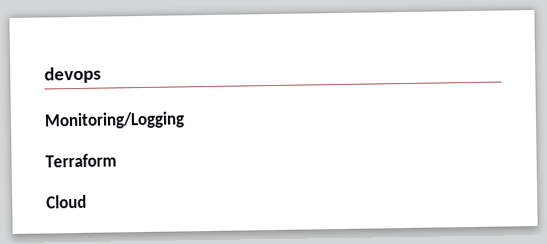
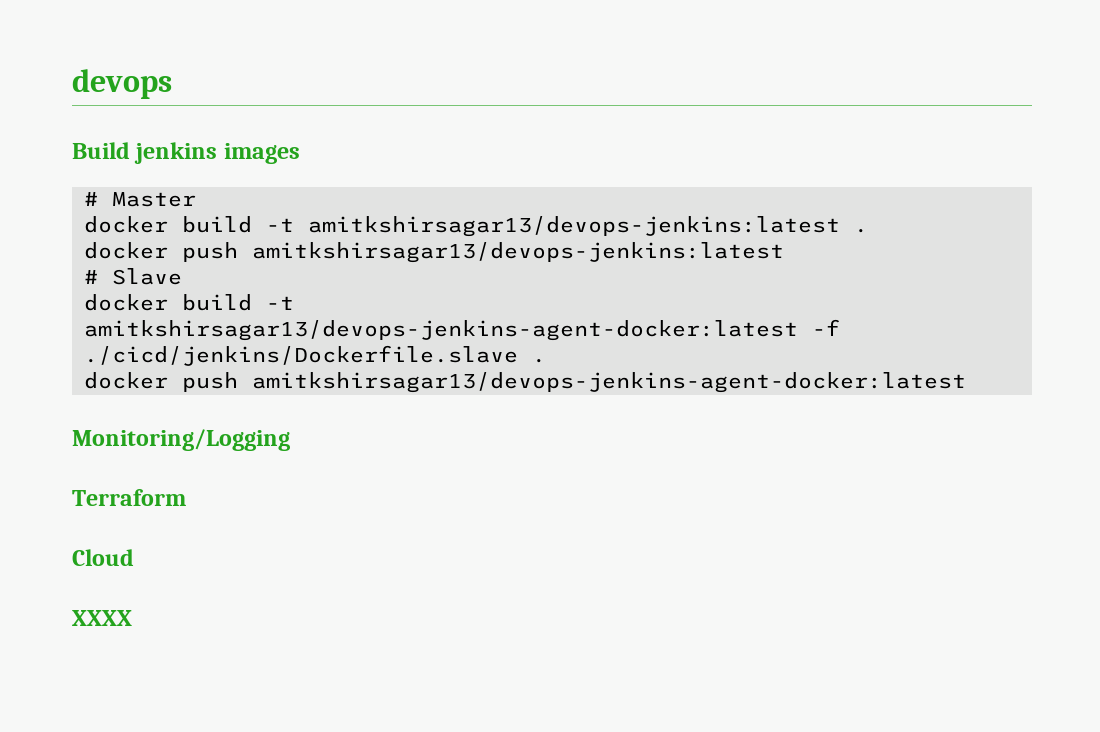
(102, 75) none -> [72,142,300,164] [84,192,197,207] [84,216,869,237] [84,242,785,263] [84,268,183,285] [84,294,295,311] [84,319,841,341] [84,345,547,366] [84,372,967,393] // Build jenkins images // # Master // docker build -t amitkshirsagar13/devops-jenkins:latest . // docker push amitkshirsagar13/devops-jenkins:latest // # Slave // docker build -t amitkshirsagar13/devops-jenkins-agent-docker:latest -f ./cicd/jenkins/Dockerfile.slave . // docker push amitkshirsagar13/devops-jenkins-agent-docker:latest
(87, 201) none -> [72,610,132,626] // XXXX

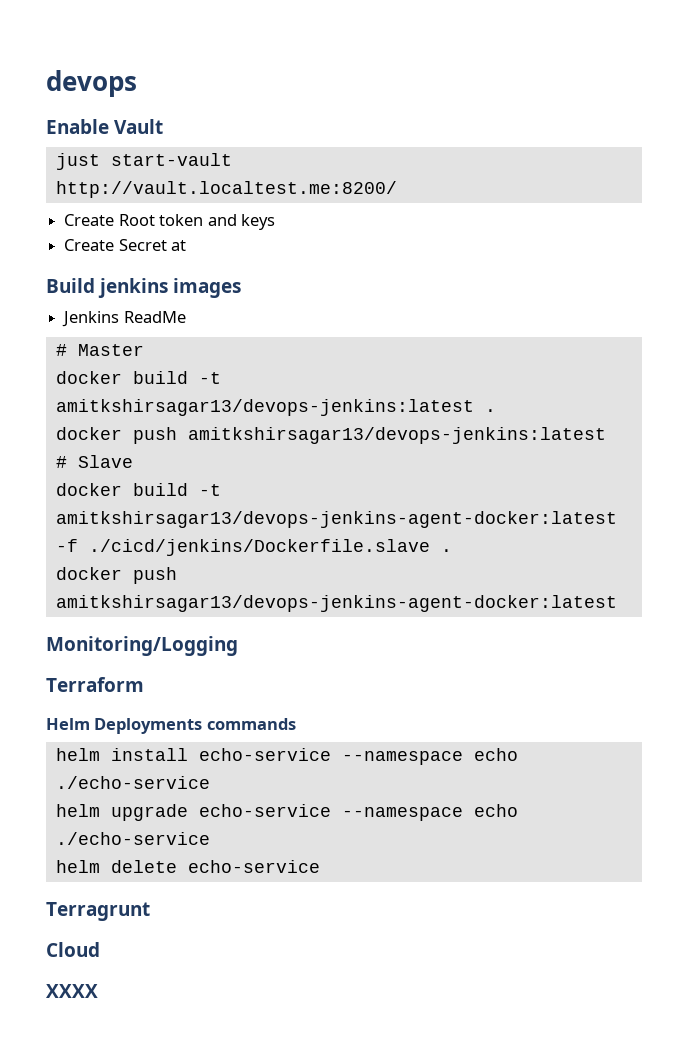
(172, 84) none -> [46,119,164,134] [55,153,232,170] [55,181,397,198] [64,214,275,230] [64,239,187,251] // Enable Vault // just start-vault // http://vault.localtest.me:8200/ // Create Root token and keys // Create Secret at
(300, 153) none -> [62,311,186,327] // Jenkins ReadMe
(186, 497) none -> [46,718,296,734] [55,748,518,765] [55,776,210,789] [55,804,518,821] [55,832,210,845] [55,860,320,873] [46,902,150,921] // Helm Deployments commands // helm install echo-service --namespace echo ./echo-service // helm upgrade echo-service --namespace echo ./echo-service // helm delete echo-service // Terragrunt

